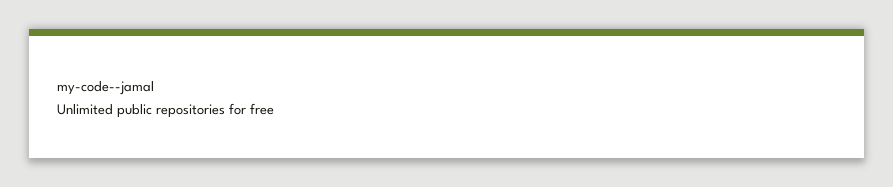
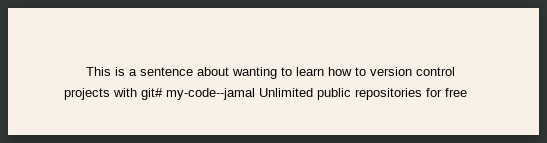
(57, 88) none -> [85,67,455,79] [64,88,163,100] This is a sentence about wanting to learn how to version control projects with git#
(154, 88) // -> (255, 94) none

